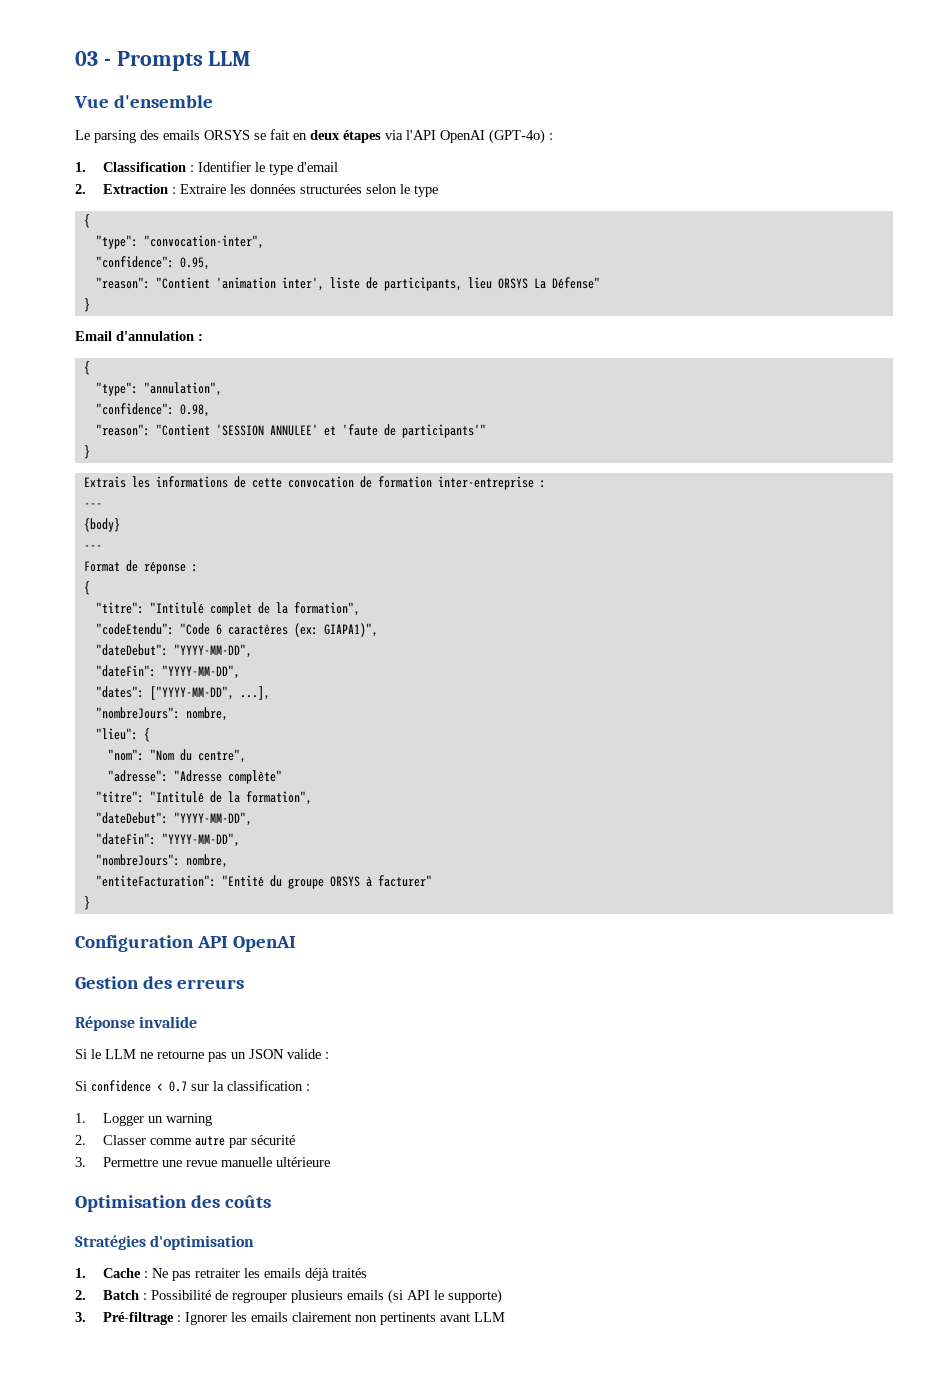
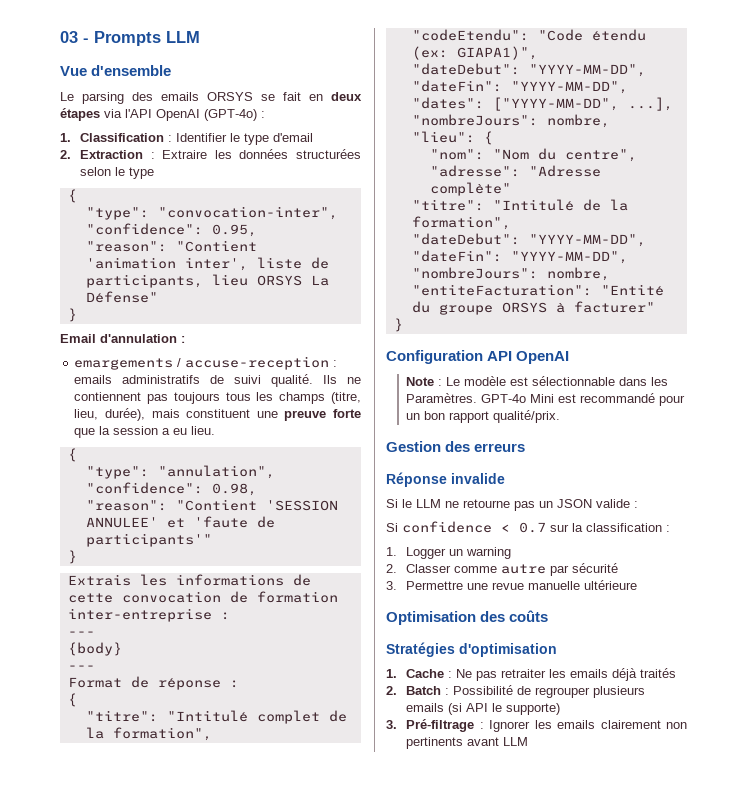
(203, 337) none -> [74,356,338,370] [74,374,361,387] [74,392,361,404] [74,408,361,421] [74,426,216,438] // emargements / accuse-reception : emails administratifs de suivi qualité. Ils ne contiennent pas toujours tous les champs (titre, lieu, durée), mais constituent une preuve forte que la session a eu lieu.
[215,624,288,635] 6 caractères -> [591,29,646,41] étendu
(296, 944) none -> [406,376,669,386] [406,393,686,406] [406,410,561,423] // Note : Le modèle est sélectionnable dans les Paramètres. GPT-4o Mini est recommandé pour un bon rapport qualité/prix.

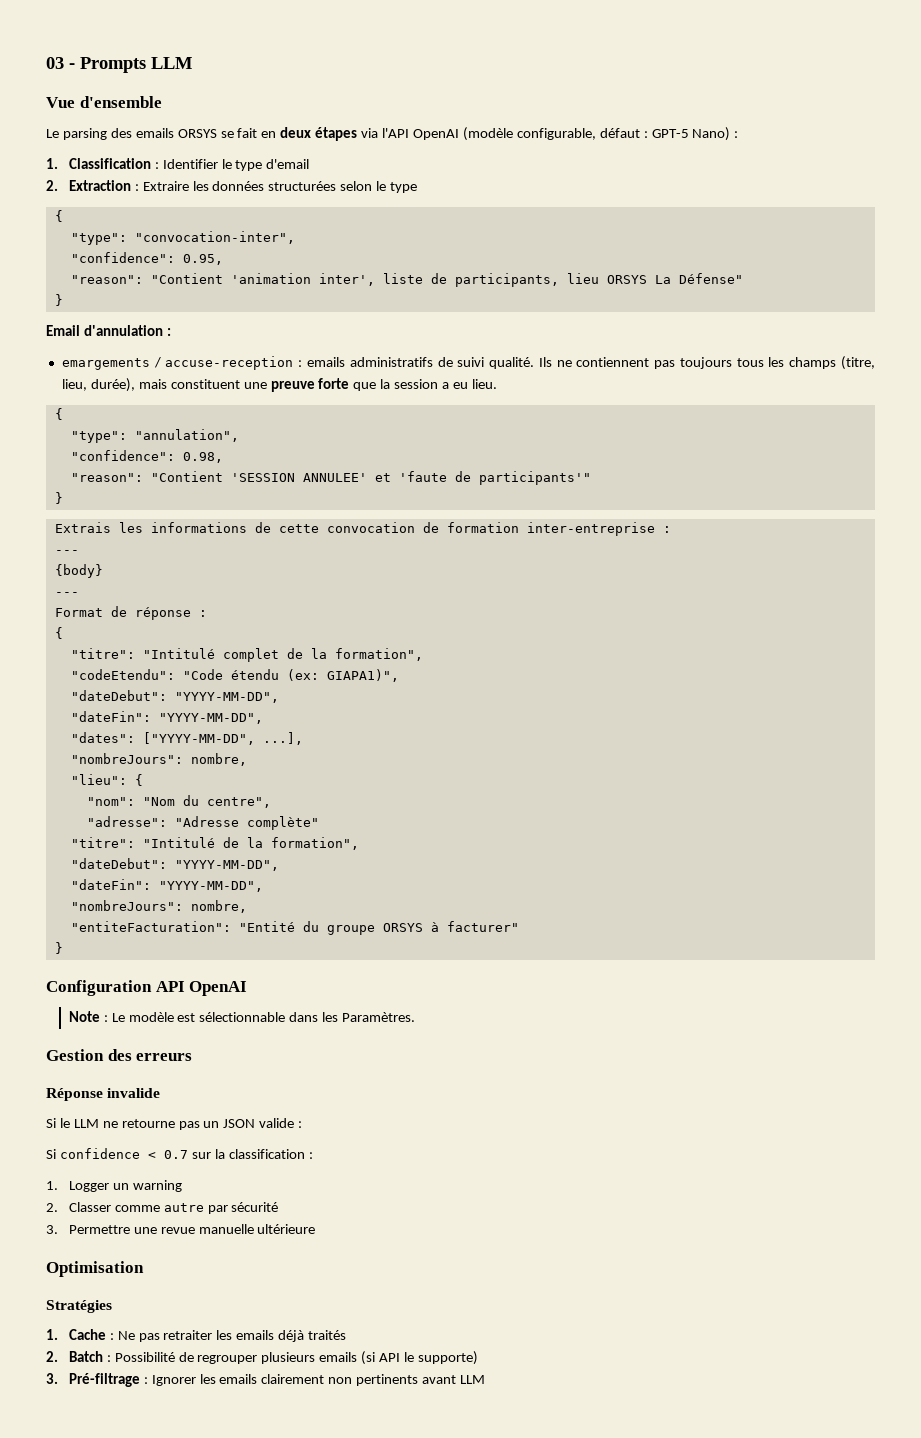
[204,109,257,121] (GPT-4o) -> [462,127,731,141] (modèle configurable, défaut : GPT-5 Nano)
[481,393,686,406] [406,410,561,423] GPT-4o Mini est recommandé pour un bon rapport qualité/prix. -> (416, 1017) none
[480,610,549,622] des coûts -> (144, 1269) none
[459,643,557,657] d'optimisation -> (112, 1306) none

